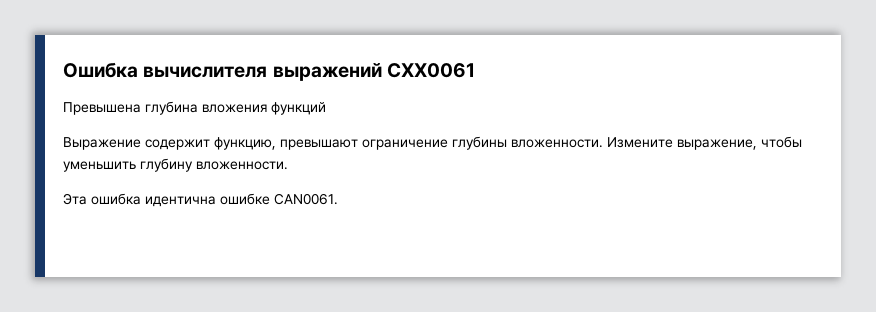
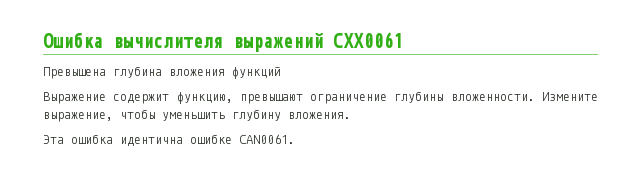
[196,161,288,170] вложенности. -> [288,112,351,119] вложения.

